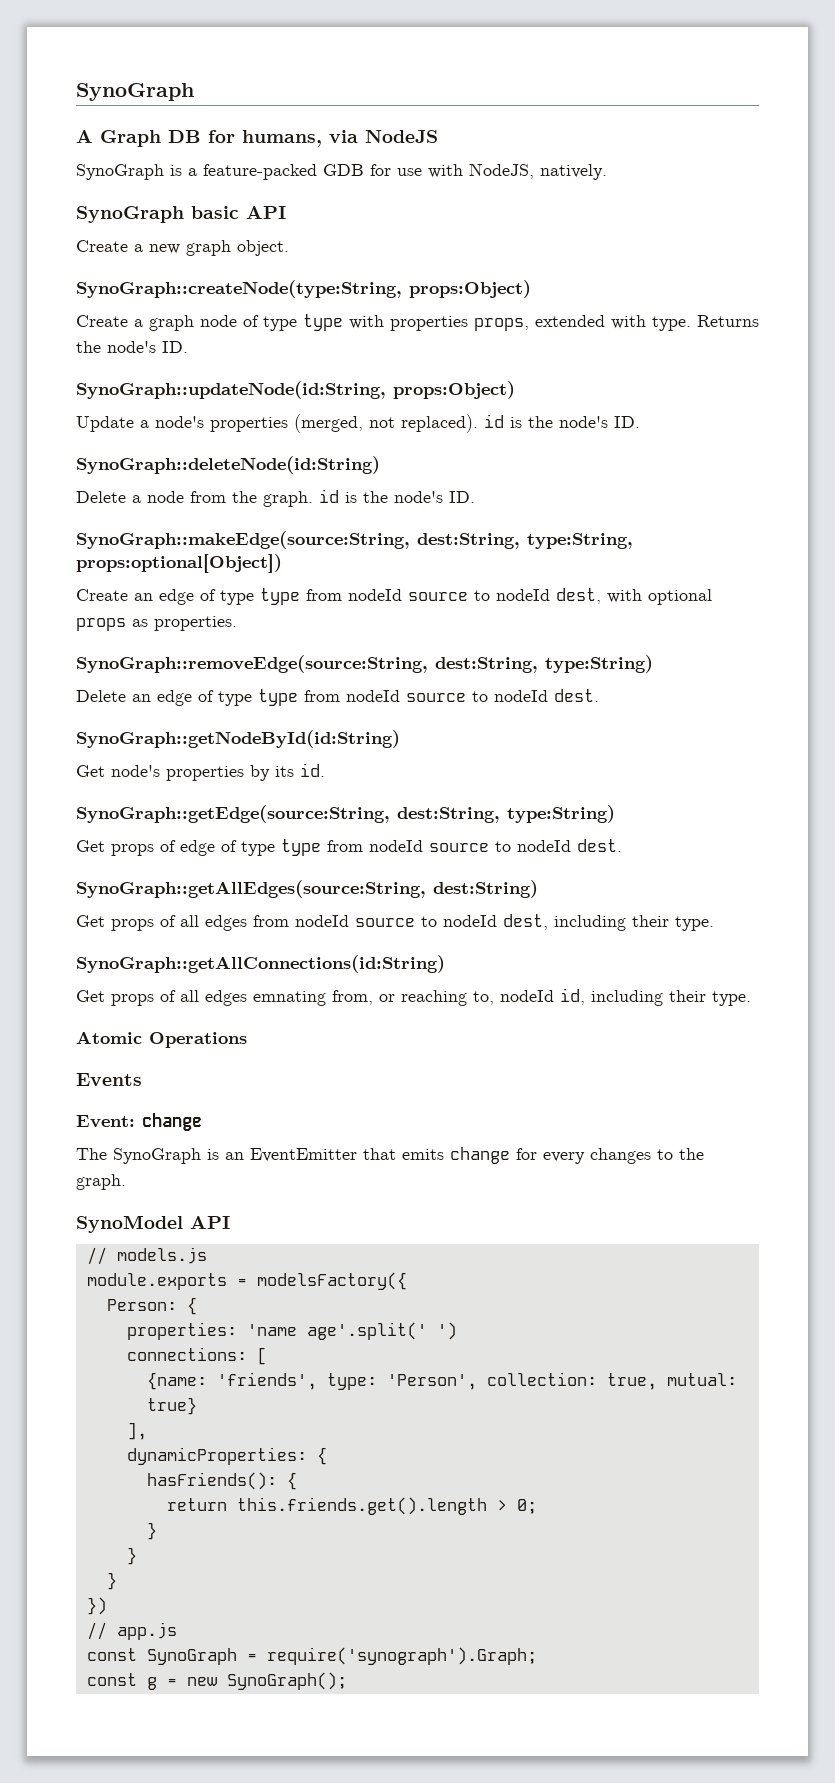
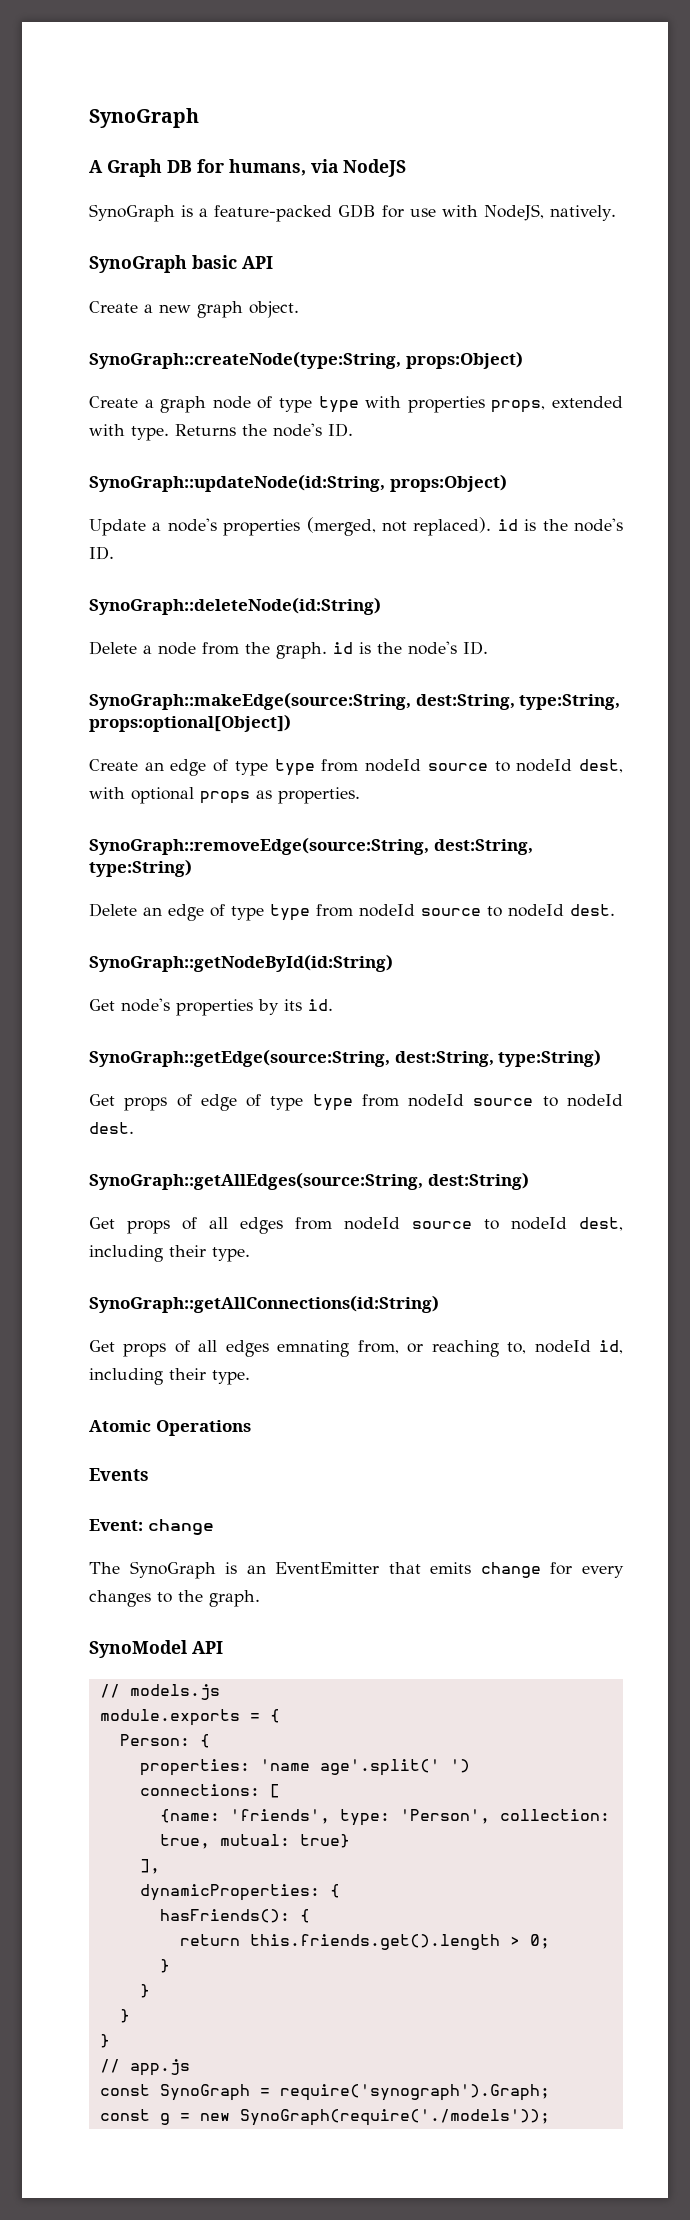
[256,1272,407,1290] modelsFactory({ -> [269,1709,280,1723] {
[86,1597,107,1615] }) -> [99,2034,110,2048] }
[226,1672,347,1690] SynoGraph(); -> [239,2109,550,2126] SynoGraph(require('./models'));

